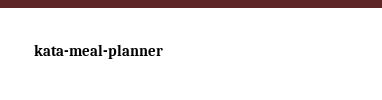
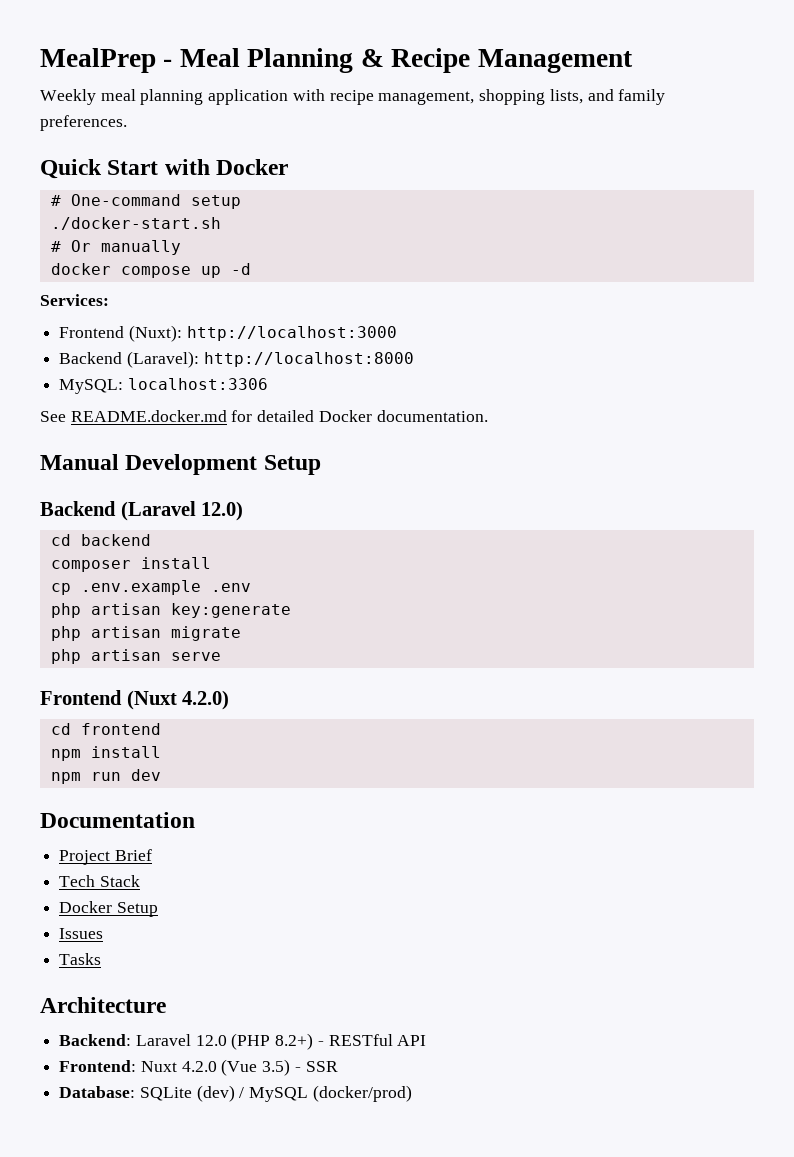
[34,44,163,59] kata-meal-planner -> [40,48,633,73] [40,89,666,105] [40,115,127,131] [40,159,289,179] [50,194,241,209] [50,217,221,230] [50,240,181,255] [50,263,251,278] [40,294,109,306] [59,325,397,342] [59,351,414,368] [59,378,268,394] [40,410,488,422] [40,454,321,475] [40,501,244,521] [50,534,151,546] [50,557,211,572] [50,580,251,595] [50,603,291,618] [50,626,241,641] [50,649,221,664] [40,690,230,710] [50,723,161,735] [50,746,161,761] [50,769,161,784] [40,812,195,828] [59,849,152,865] [59,875,140,887] [59,901,158,917] [59,928,104,939] [59,953,102,965] [40,997,166,1013] [59,1033,427,1050] [59,1059,338,1076] [59,1085,412,1102] MealPrep - Meal Planning & Recipe Management // Weekly meal planning application with recipe management, shopping lists, and family preferences. // Quick Start with Docker // # One-command setup // ./docker-start.sh // # Or manually // docker compose up -d // Services: // Frontend (Nuxt): http://localhost:3000 // Backend (Laravel): http://localhost:8000 // MySQL: localhost:3306 // See README.docker.md for detailed Docker documentation. // Manual Development Setup // Backend (Laravel 12.0) // cd backend // composer install // cp .env.example .env // php artisan key:generate // php artisan migrate // php artisan serve // Frontend (Nuxt 4.2.0) // cd frontend // npm install // npm run dev // Documentation // Project Brief // Tech Stack // Docker Setup // Issues // Tasks // Architecture // Backend: Laravel 12.0 (PHP 8.2+) - RESTful API // Frontend: Nuxt 4.2.0 (Vue 3.5) - SSR // Database: SQLite (dev) / MySQL (docker/prod)

